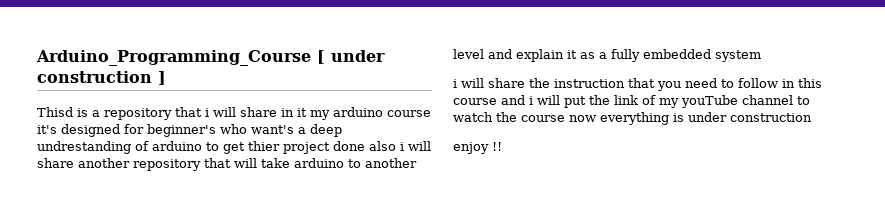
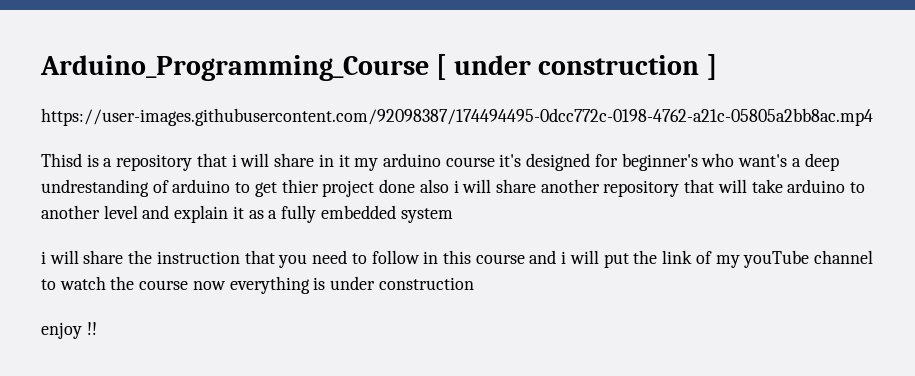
(166, 78) none -> [41,108,873,126] // https://user-images.githubusercontent.com/92098387/174494495-0dcc772c-0198-4762-a21c-05805a2bb8ac.mp4

